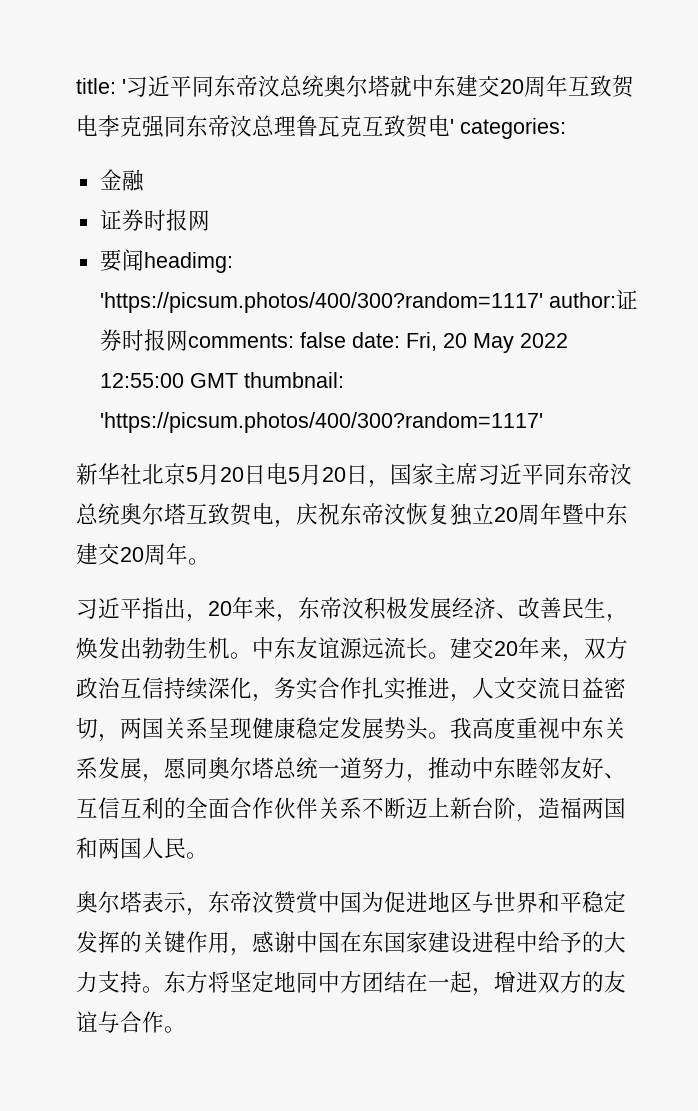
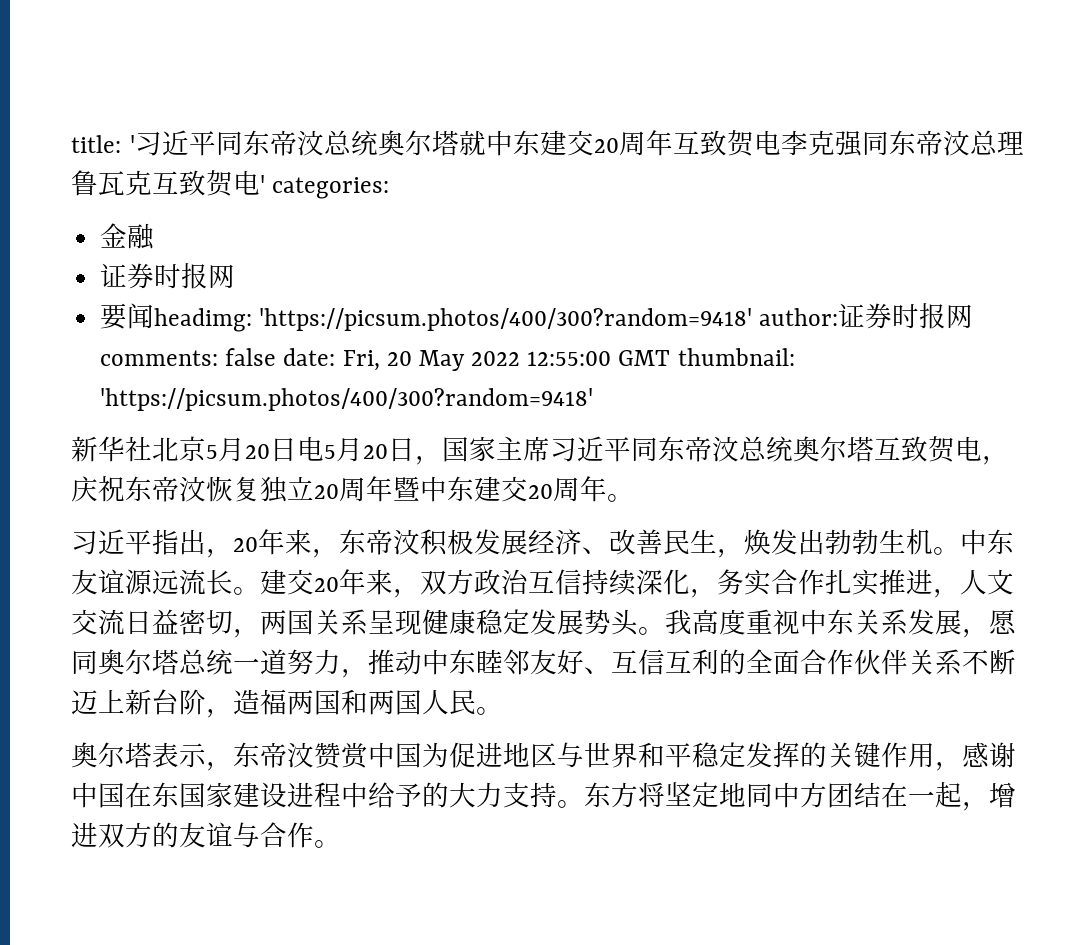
[99,292,543,313] 'https://picsum.photos/400/300?random=1117' -> [259,308,753,331] 'https://picsum.photos/400/300?random=9418'
[99,412,543,433] 'https://picsum.photos/400/300?random=1117' -> [100,388,594,411] 'https://picsum.photos/400/300?random=9418'

